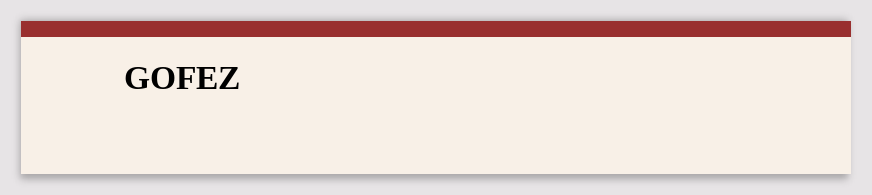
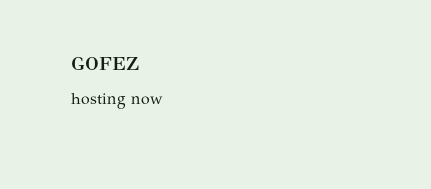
(240, 78) none -> [71,93,163,109] // hosting now

